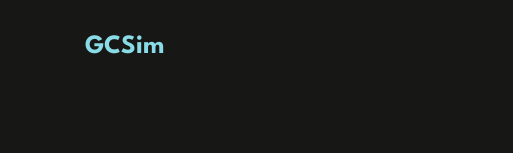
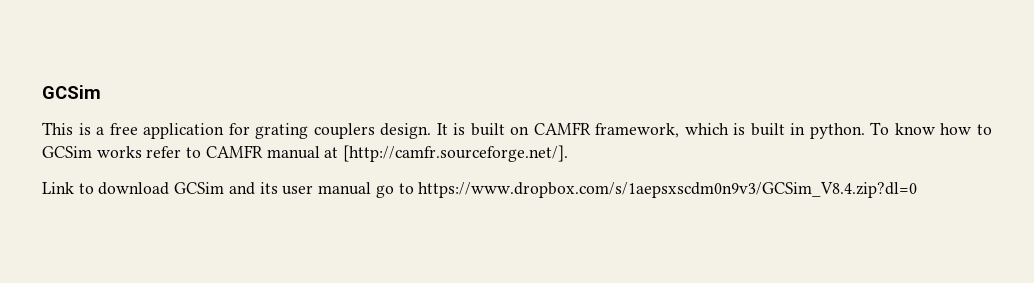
[85,35,164,54] GCSim -> [42,85,101,99] [42,122,992,139] [42,145,569,162] [42,182,918,198] GCSim // This is a free application for grating couplers design. It is built on CAMFR framework, which is built in python. To know how to GCSim works refer to CAMFR manual at [http://camfr.sourceforge.net/]. // Link to download GCSim and its user manual go to https://www.dropbox.com/s/1aepsxscdm0n9v3/GCSim_V8.4.zip?dl=0

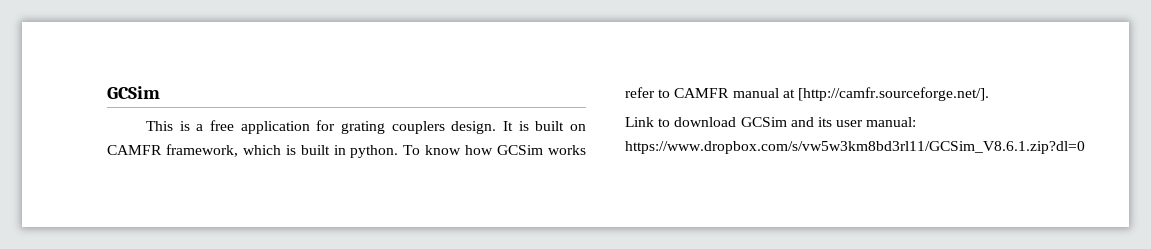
[976,124,992,135] to -> (494, 150) none
[318,182,918,198] manual go to https://www.dropbox.com/s/1aepsxscdm0n9v3/GCSim_V8.4.zip?dl=0 -> [866,117,917,127] [625,141,1085,154] manual: https://www.dropbox.com/s/vw5w3km8bd3rl11/GCSim_V8.6.1.zip?dl=0

